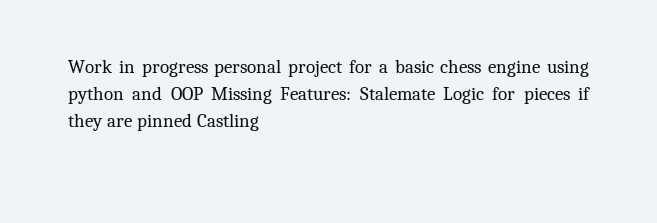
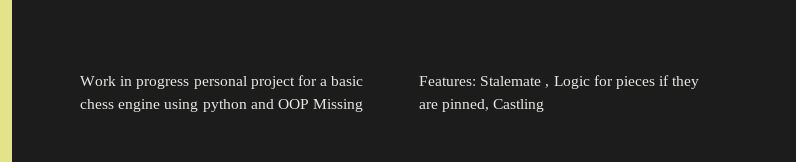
(435, 93) none -> [545,84,550,88] ,
[137,113,193,131] pinned -> [442,99,490,112] pinned,

